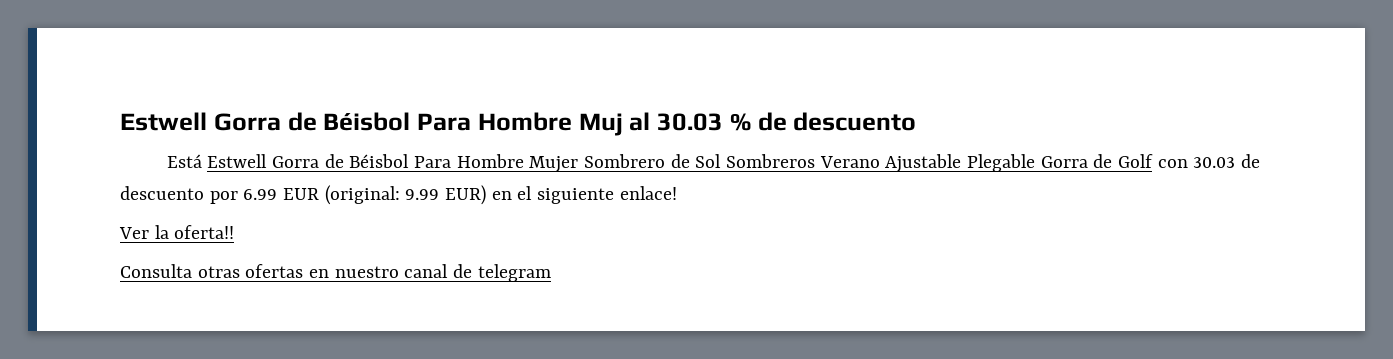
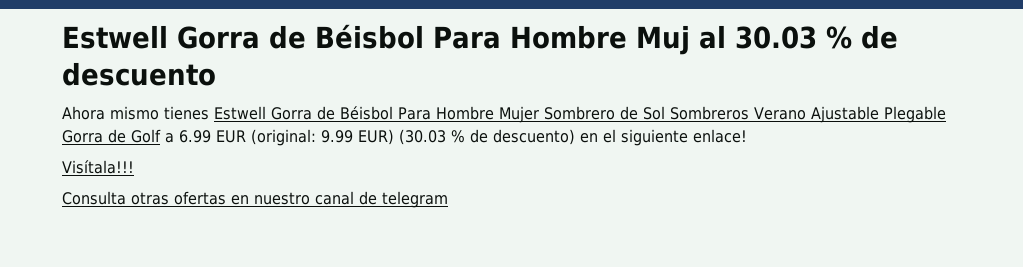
[166,154,202,168] Está -> [62,106,209,120] Ahora mismo tienes
[1157,154,1260,168] [120,186,238,204] con 30.03 de descuento por -> [165,133,174,143] a
(487, 195) none -> [399,129,575,145] (30.03 % de descuento)
[119,225,235,239] Ver la oferta!! -> [62,160,134,174] Visítala!!!

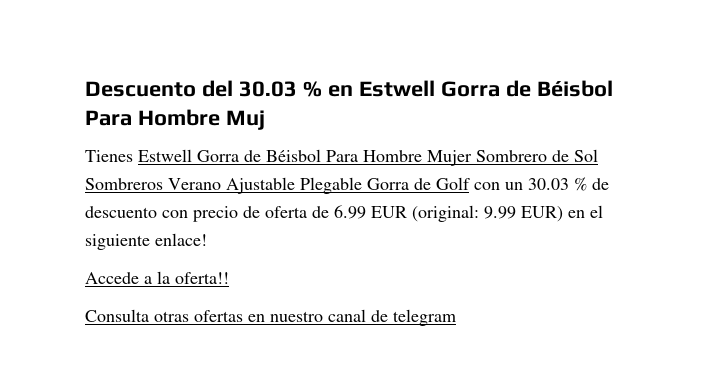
(62, 37) none -> [85,80,353,97] Descuento del 30.03 % en
[698,25,898,49] [62,62,216,86] [62,106,209,120] al 30.03 % de descuento // Ahora mismo tienes -> [85,150,133,162] // Tienes
[165,133,174,143] a -> [474,177,609,191] [85,206,329,222] con un 30.03 % de descuento con precio de oferta de
[399,129,575,145] (30.03 % de descuento) -> (563, 214) none
[62,160,134,174] Visítala!!! -> [85,271,229,284] Accede a la oferta!!

